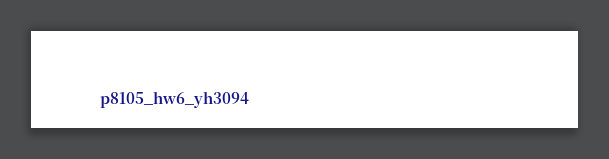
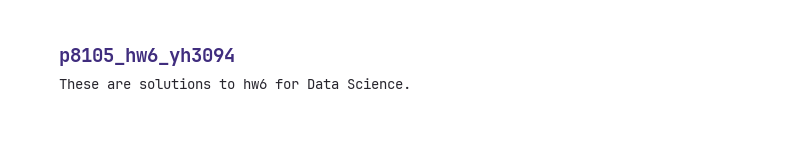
(249, 99) none -> [59,78,411,89] // These are solutions to hw6 for Data Science.

